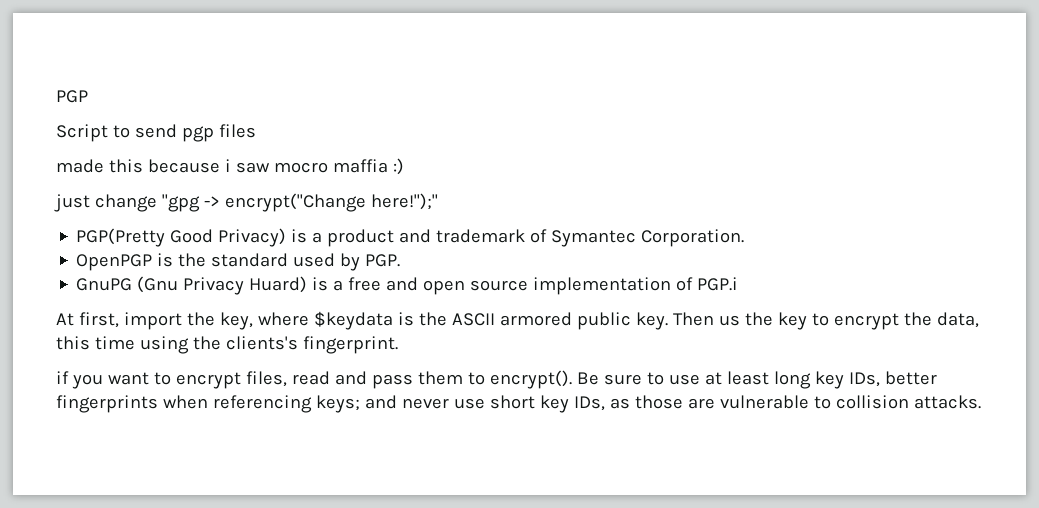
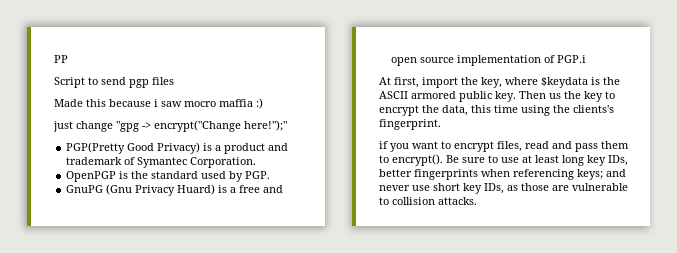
[56,90,88,103] PGP -> [54,55,68,63] PP
[56,159,104,173] made -> [54,99,83,107] Made

